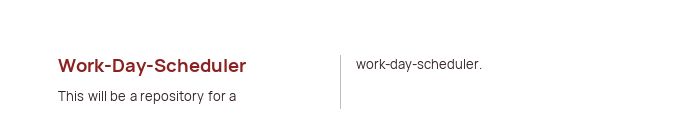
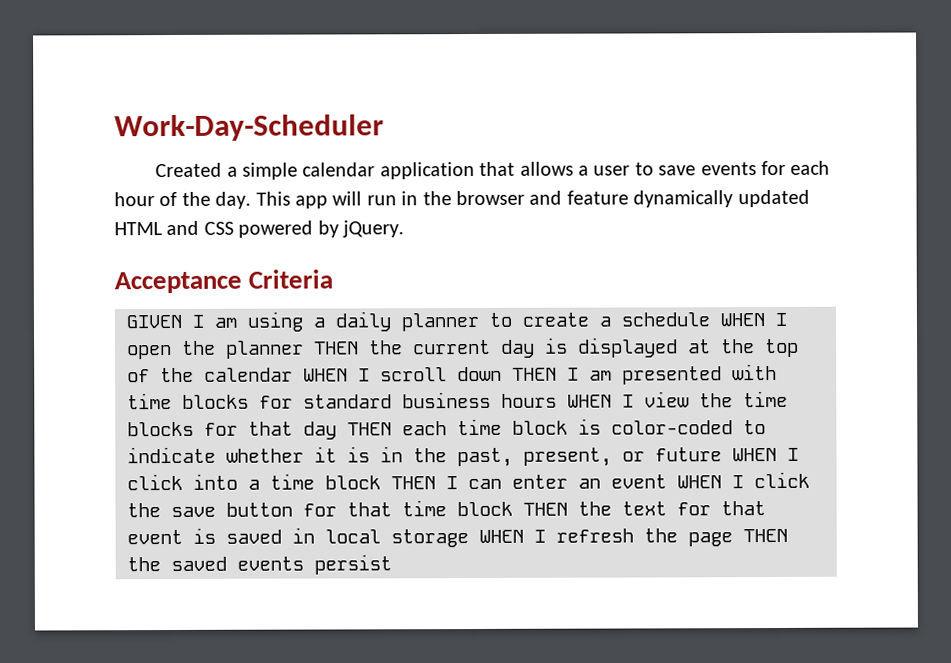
[58,91,237,104] [356,59,482,72] This will be a repository for a work-day-scheduler. -> [155,160,831,180] [114,189,810,209] [114,220,404,238] [114,269,334,294] [126,311,787,332] [127,337,799,360] [127,364,777,385] [127,390,788,410] [127,418,766,440] [127,446,799,468] [127,471,810,491] [127,500,766,518] [127,527,788,548] [127,554,392,575] Created a simple calendar application that allows a user to save events for each hour of the day. This app will run in the browser and feature dynamically updated HTML and CSS powered by jQuery. // Acceptance Criteria // GIVEN I am using a daily planner to create a schedule WHEN I open the planner THEN the current day is displayed at the top of the calendar WHEN I scroll down THEN I am presented with time blocks for standard business hours WHEN I view the time blocks for that day THEN each time block is color-coded to indicate whether it is in the past, present, or future WHEN I click into a time block THEN I can enter an event WHEN I click the save button for that time block THEN the text for that event is saved in local storage WHEN I refresh the page THEN the saved events persist

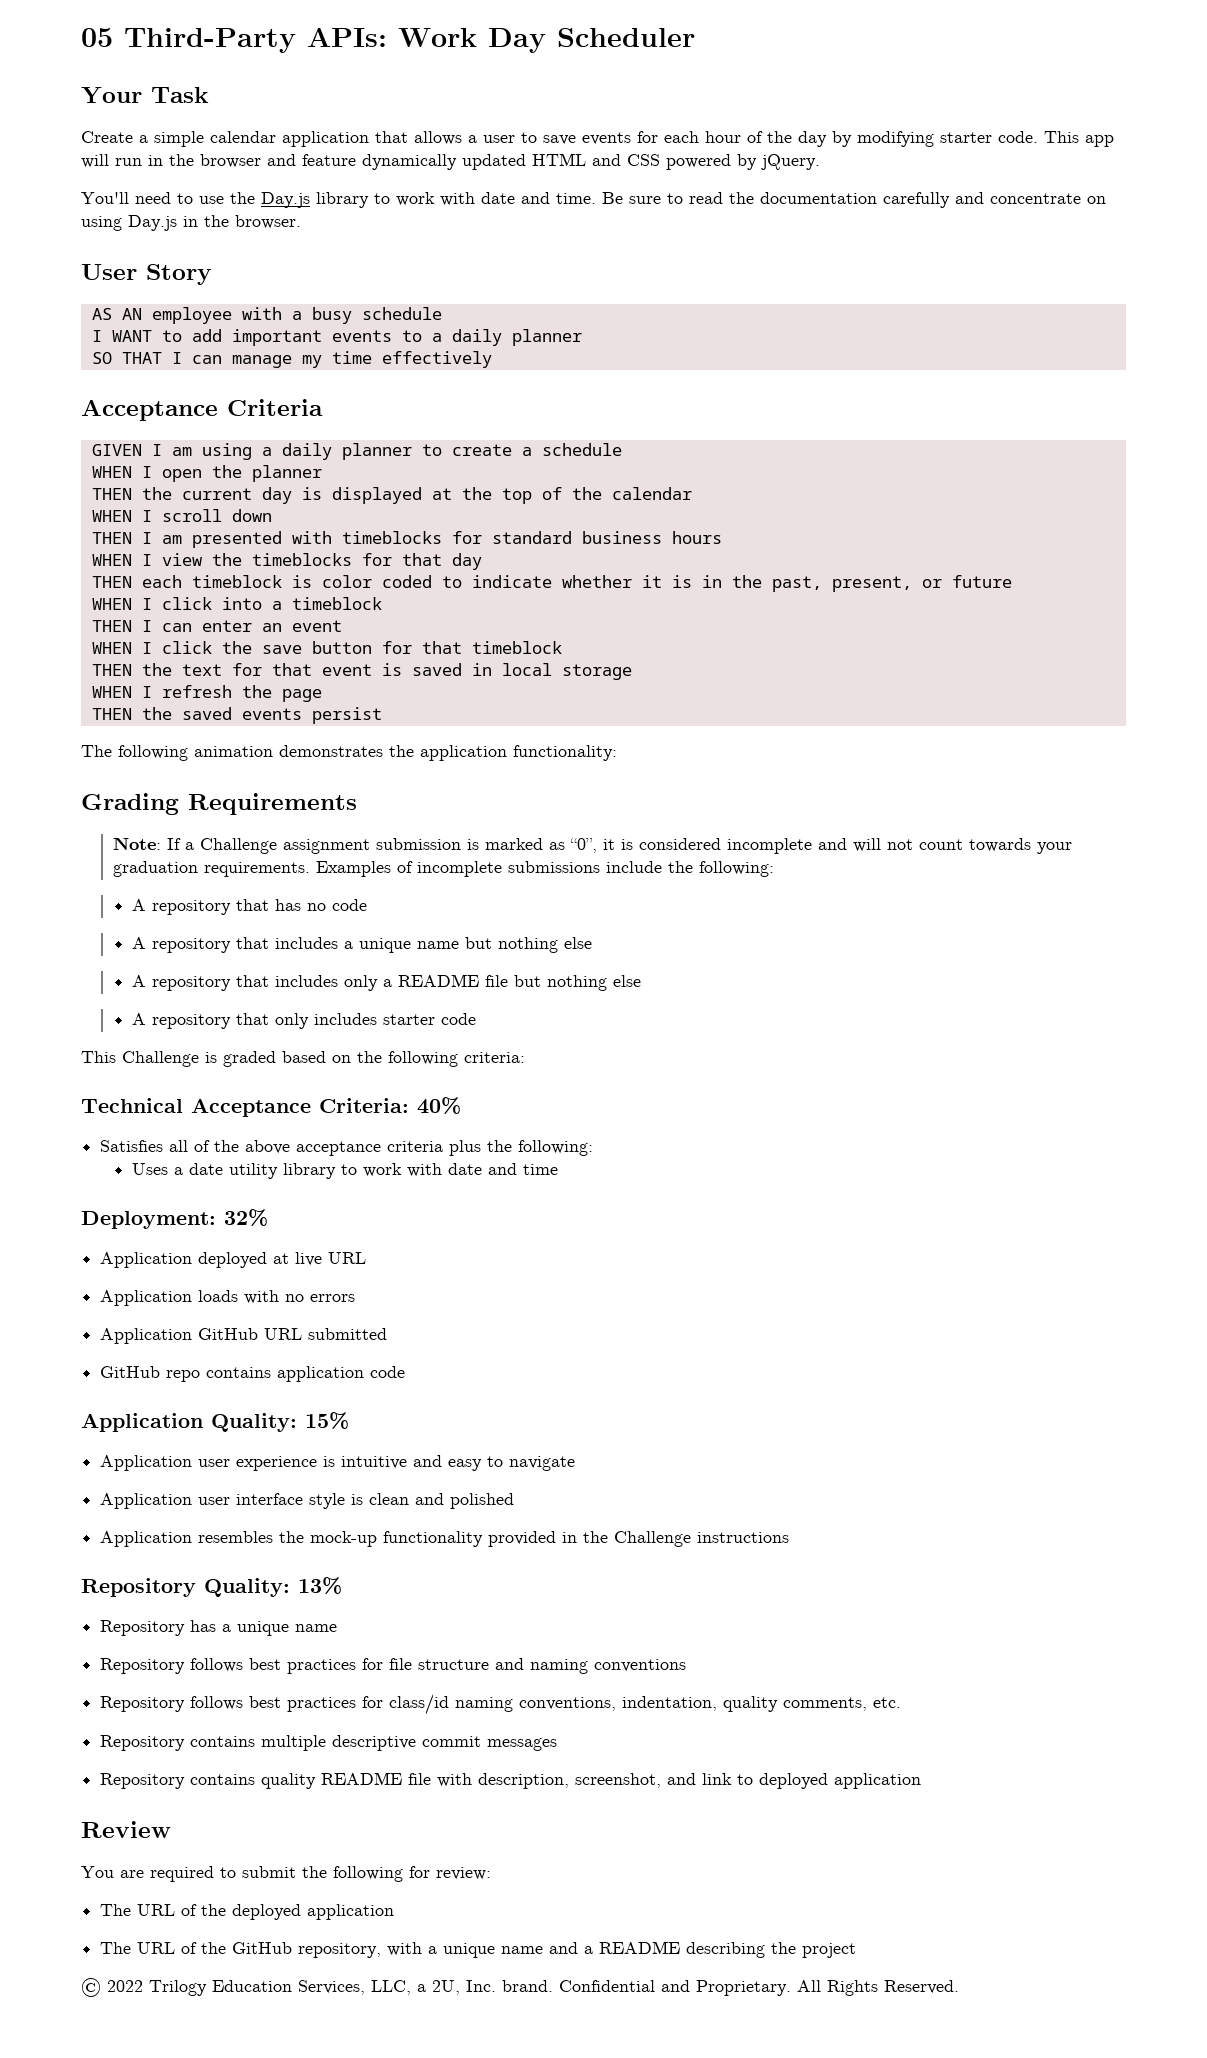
[114,114,384,142] [155,162,223,178] Work-Day-Scheduler // Created -> [81,28,695,53] [81,87,209,104] [81,131,133,143] 05 Third-Party APIs: Work Day Scheduler // Your Task // Create
[215,191,252,209] day. -> [798,131,1038,147] day by modifying starter code.
(404, 229) none -> [81,192,1106,208] [81,215,301,231] [81,264,212,285] [91,307,442,324] [91,329,582,346] [91,351,492,368] // You'll need to use the Day.js library to work with date and time. Be sure to read the documentation carefully and concentrate on using Day.js in the browser. // User Story // AS AN employee with a busy schedule // I WANT to add important events to a daily planner // SO THAT I can manage my time effectively
(710, 319) none -> (622, 449) //
(304, 349) none -> (322, 473) //
(293, 374) none -> (692, 493) //
(502, 374) none -> (272, 515) //
[127,393,249,410] time blocks -> [341,531,442,544] timeblocks
(557, 400) none -> (722, 537) //
[743,390,788,408] [127,421,194,437] time blocks -> [251,553,352,566] timeblocks
(337, 430) none -> (482, 561) //
[457,418,733,436] time block is color-coded -> [191,575,432,588] timeblock is color coded
(722, 454) none -> (1012, 581) //
[270,473,381,490] time block -> [291,597,382,610] timeblock //
(667, 481) none -> (342, 626) //
[402,500,513,517] time block -> [471,641,562,654] timeblock //
(469, 538) none -> (632, 672) //
(733, 539) none -> (322, 695) //
(392, 564) none -> [81,745,617,761] [81,793,357,815] [112,837,1072,854] [112,861,774,877] [132,899,368,915] [132,937,593,953] [132,974,642,991] [132,1013,477,1029] [81,1051,525,1067] [81,1097,461,1117] [100,1140,594,1156] [132,1163,559,1179] [81,1209,268,1229] [100,1252,367,1268] [100,1290,356,1306] [100,1328,388,1344] [100,1366,406,1382] [81,1412,349,1432] [100,1455,576,1471] [100,1493,515,1509] [100,1531,790,1547] [81,1577,342,1597] [100,1620,338,1636] [100,1658,687,1674] [100,1694,902,1715] [100,1735,558,1751] [100,1772,922,1789] [81,1821,171,1838] [81,1866,491,1882] [100,1904,395,1920] [100,1941,857,1958] [81,1978,959,1997] // The following animation demonstrates the application functionality: // Grading Requirements // Note: If a Challenge assignment submission is marked as “0”, it is considered incomplete and will not count towards your graduation requirements. Examples of incomplete submissions include the following: // A repository that has no code // A repository that includes a unique name but nothing else // A repository that includes only a README file but nothing else // A repository that only includes starter code // This Challenge is graded based on the following criteria: // Technical Acceptance Criteria: 40% // Satisfies all of the above acceptance criteria plus the following: // Uses a date utility library to work with date and time // Deployment: 32% // Application deployed at live URL // Application loads with no errors // Application GitHub URL submitted // GitHub repo contains application code // Application Quality: 15% // Application user experience is intuitive and easy to navigate // Application user interface style is clean and polished // Application resembles the mock-up functionality provided in the Challenge instructions // Repository Quality: 13% // Repository has a unique name // Repository follows best practices for file structure and naming conventions // Repository follows best practices for class/id naming conventions, indentation, quality comments, etc. // Repository contains multiple descriptive commit messages // Repository contains quality README file with description, screenshot, and link to deployed application // Review // You are required to submit the following for review: // The URL of the deployed application // The URL of the GitHub repository, with a unique name and a README describing the project // © 2022 Trilogy Education Services, LLC, a 2U, Inc. brand. Confidential and Proprietary. All Rights Reserved.

